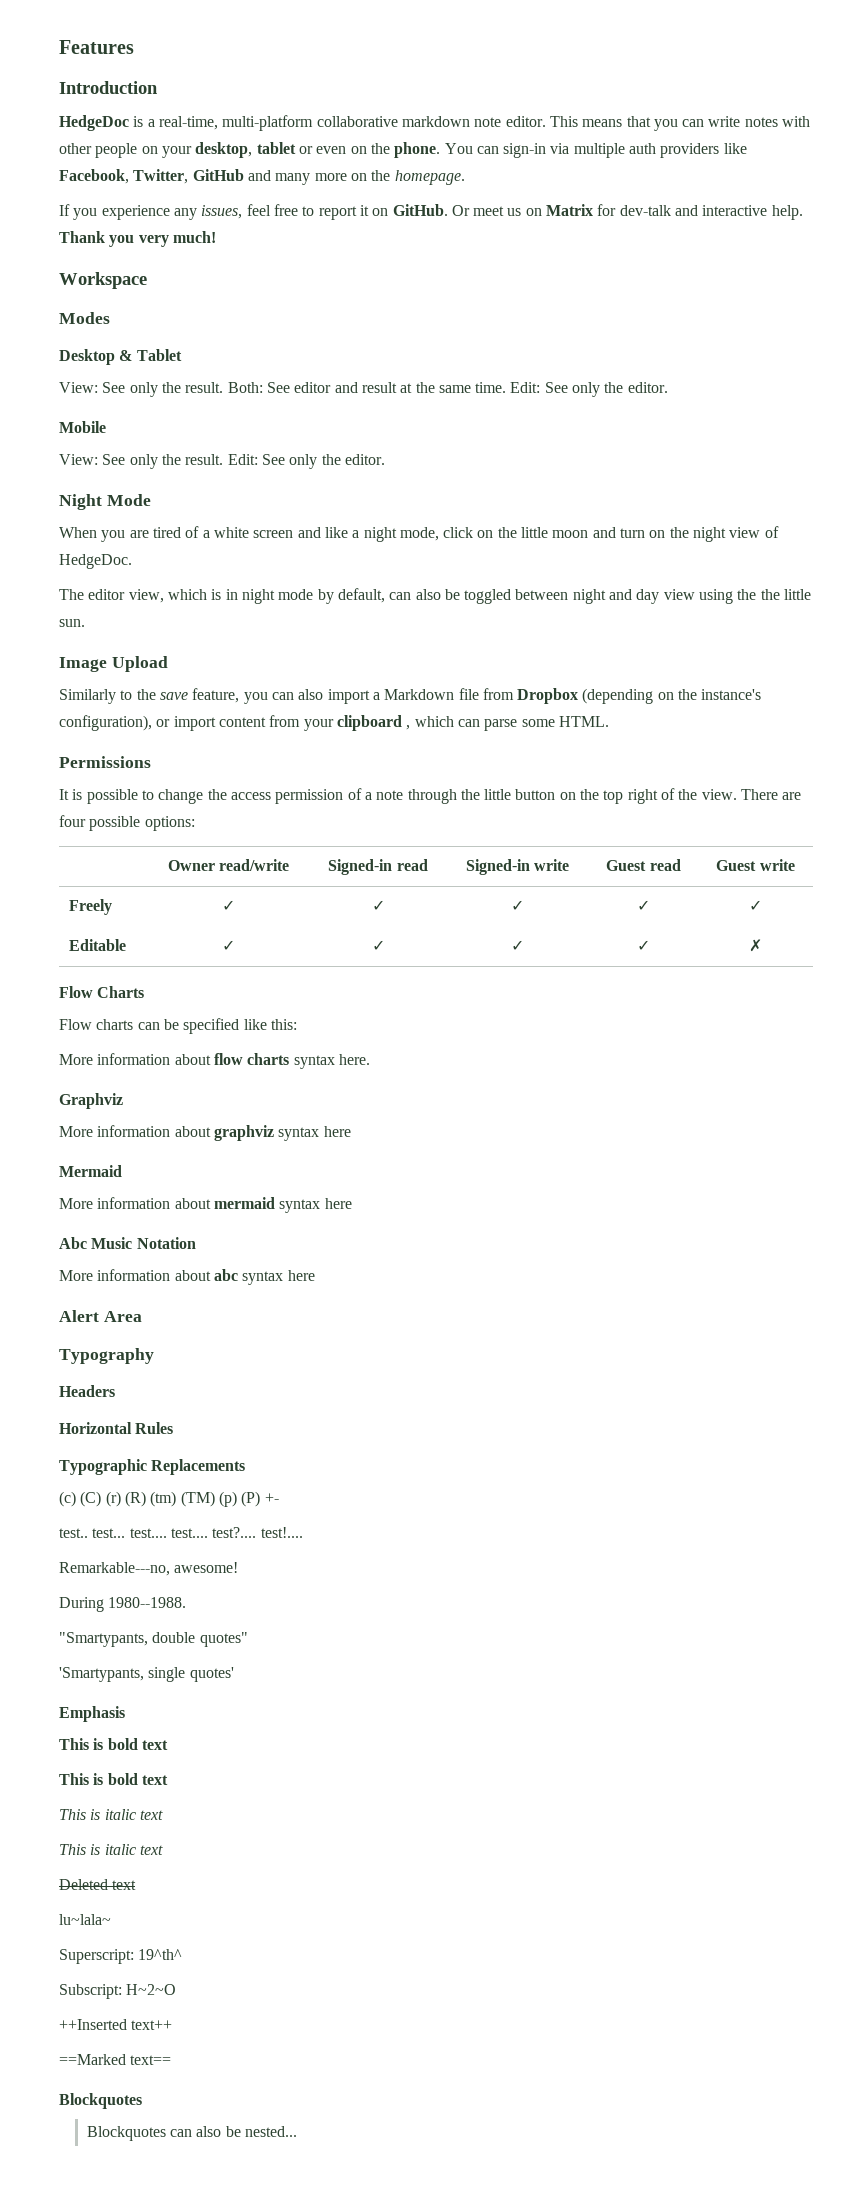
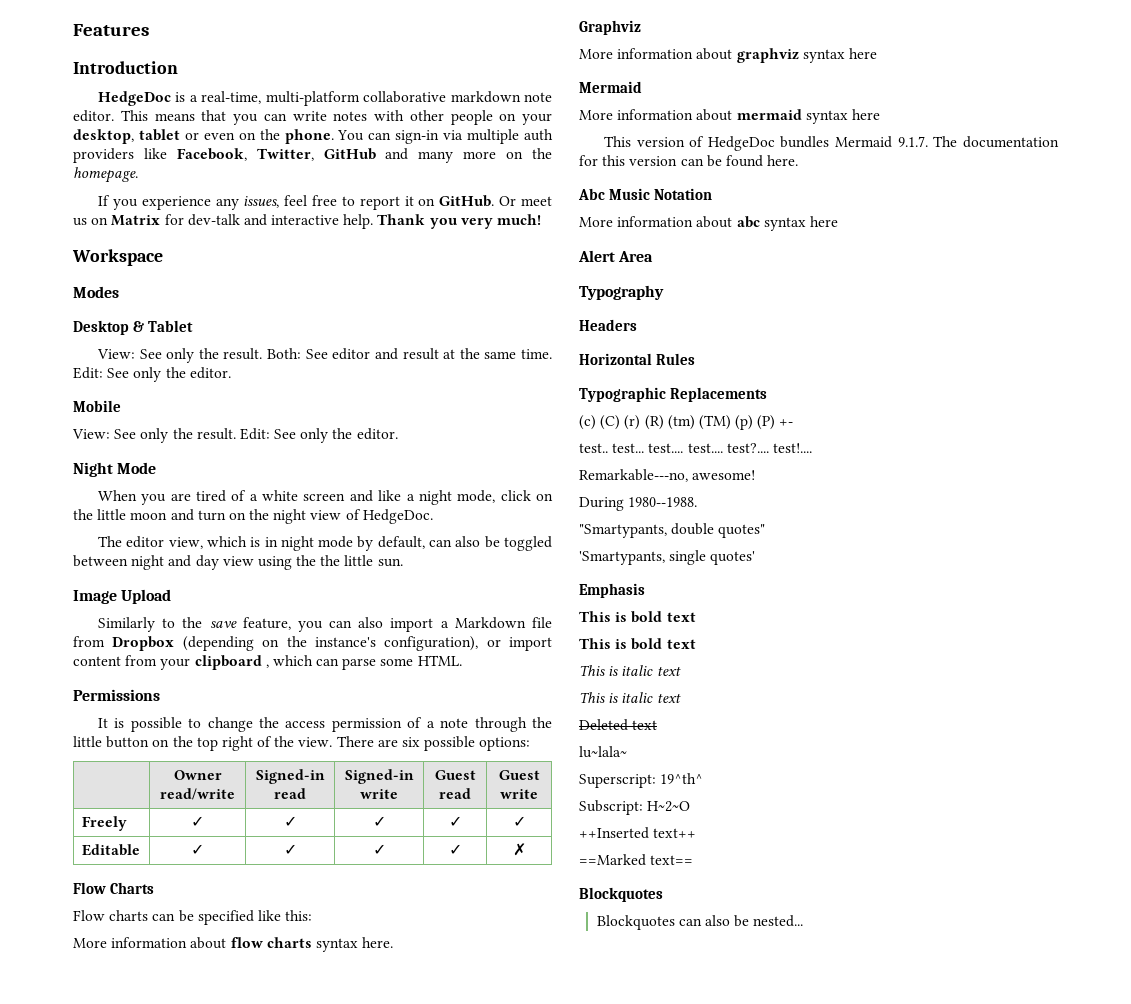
[59,815,86,827] four -> [402,737,421,747] six
(352, 1203) none -> [603,136,1059,151] [579,155,799,167] // This version of HedgeDoc bundles Mermaid 9.1.7. The documentation for this version can be found here.

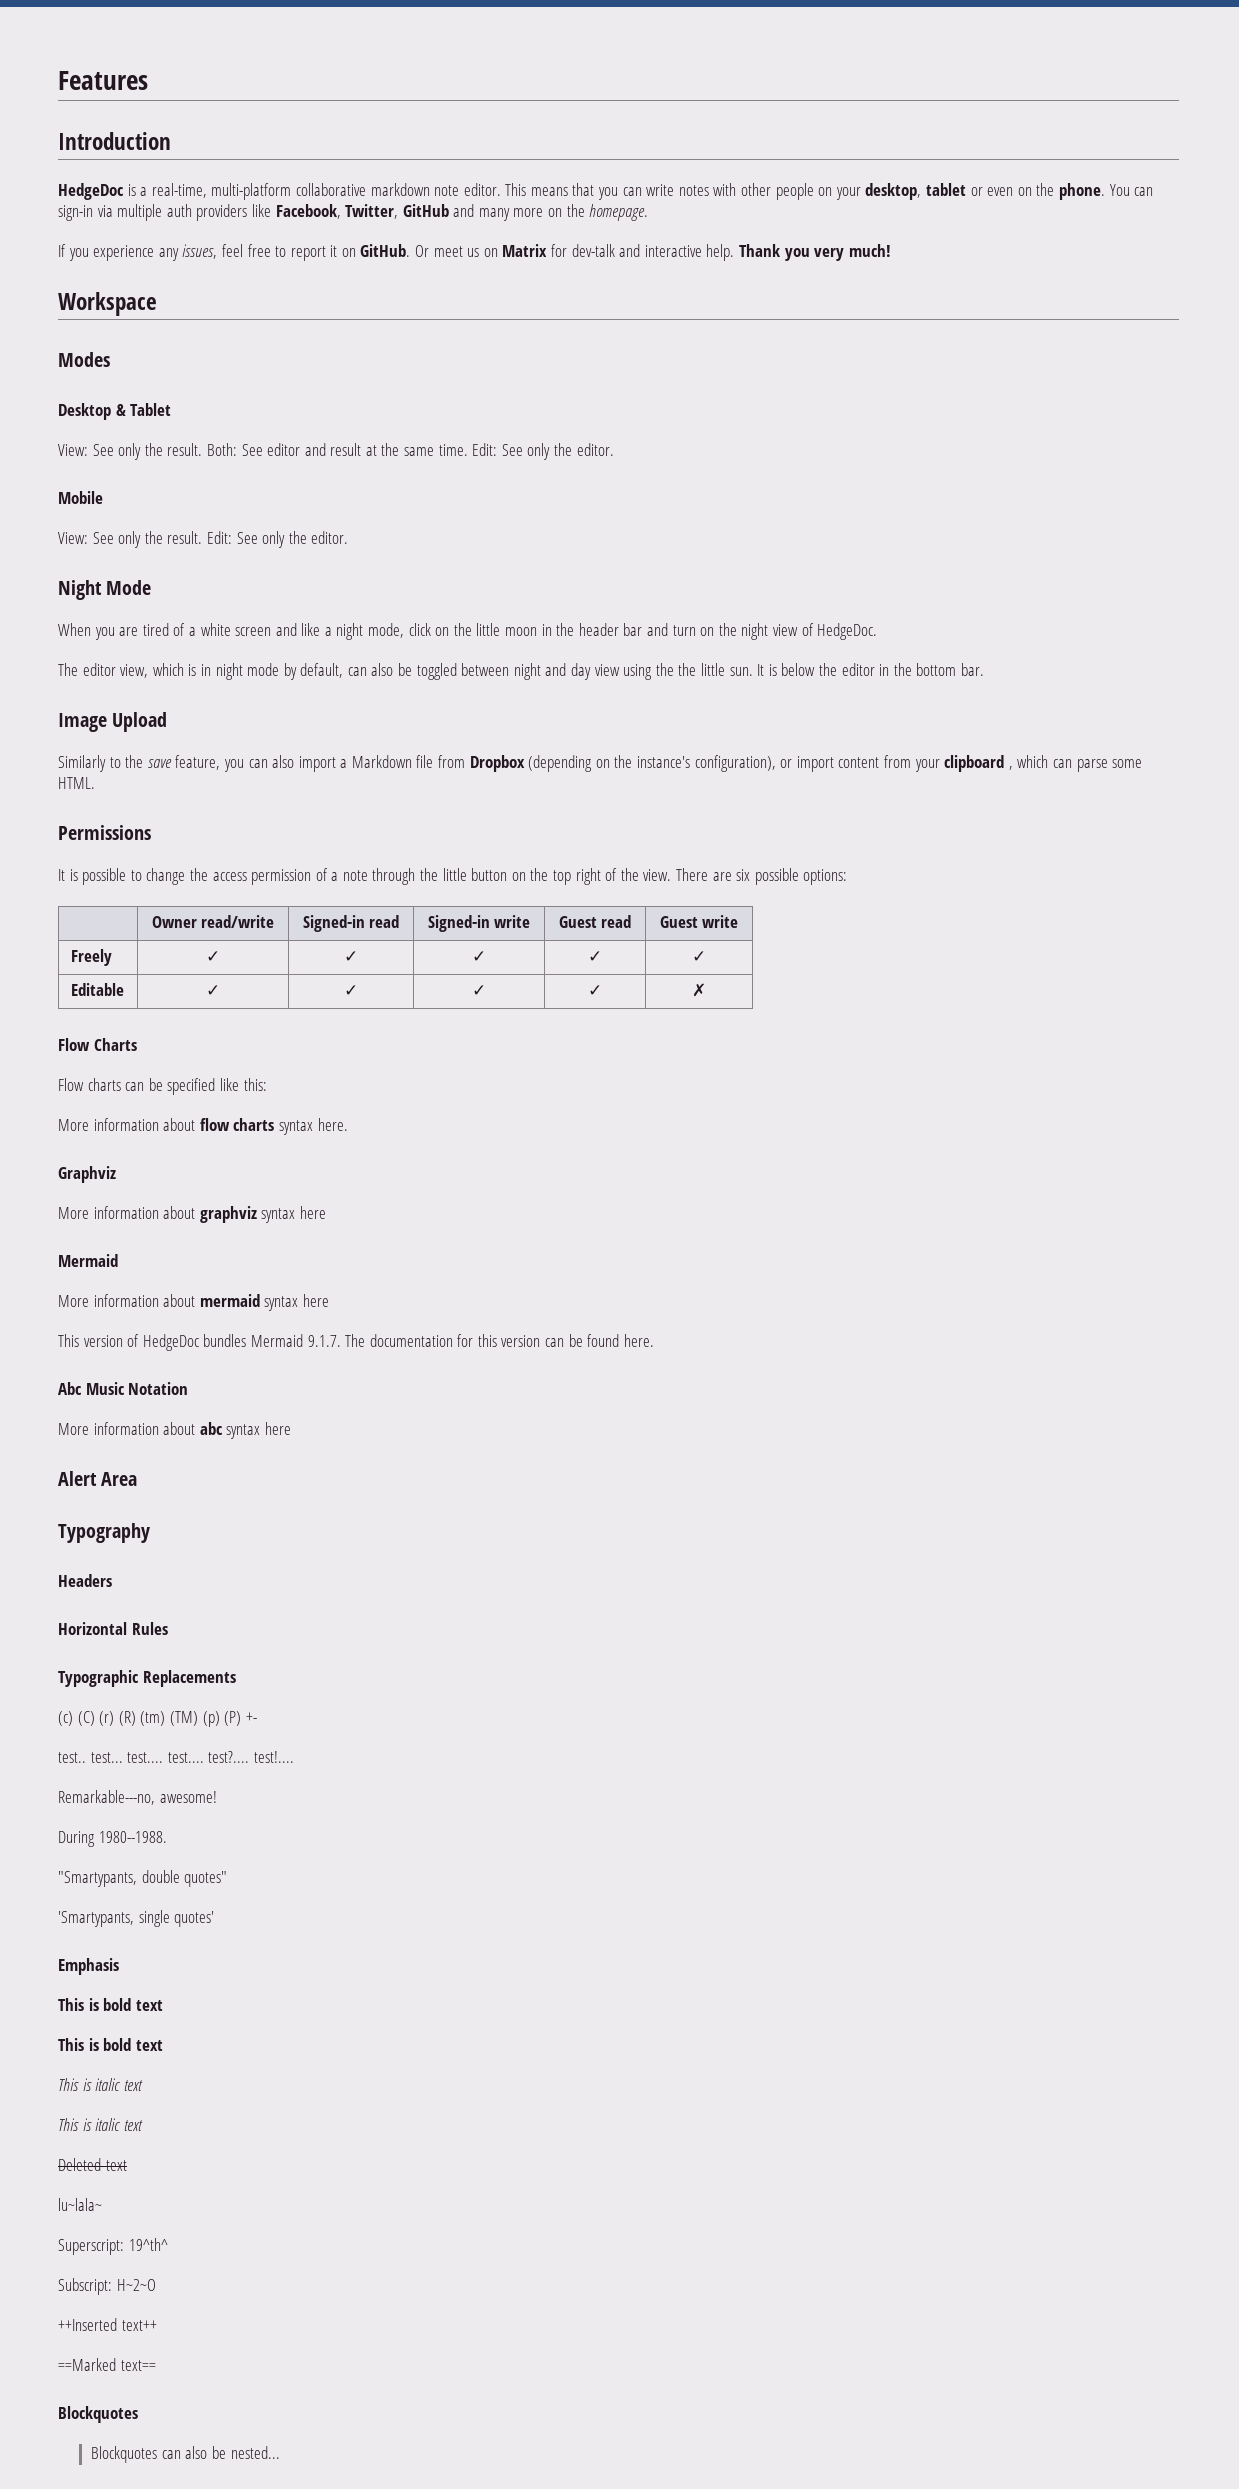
(168, 516) none -> [541,623,643,636] in the header bar
(403, 562) none -> [757,663,984,676] It is below the editor in the bottom bar.

